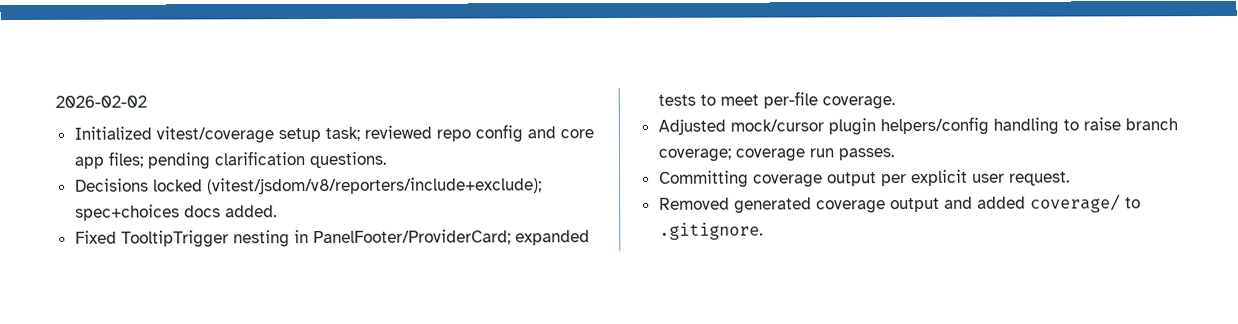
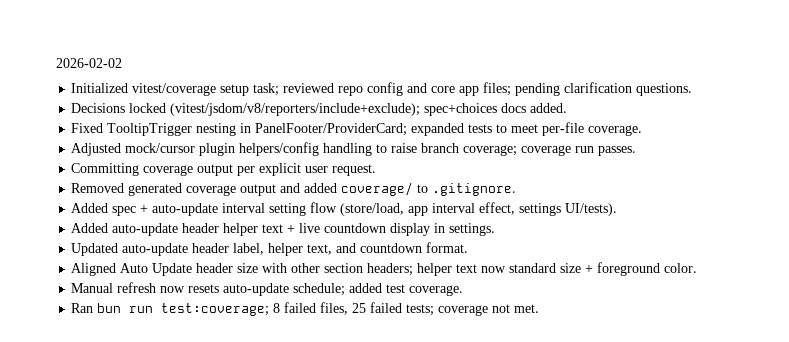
(763, 231) none -> [71,202,618,216] [71,223,496,236] [71,242,469,256] [71,262,698,276] [71,282,464,296] [71,302,540,316] // Added spec + auto-update interval setting flow (store/load, app interval effect, settings UI/tests). // Added auto-update header helper text + live countdown display in settings. // Updated auto-update header label, helper text, and countdown format. // Aligned Auto Update header size with other section headers; helper text now standard size + foreground color. // Manual refresh now resets auto-update schedule; added test coverage. // Ran bun run test:coverage; 8 failed files, 25 failed tests; coverage not met.

